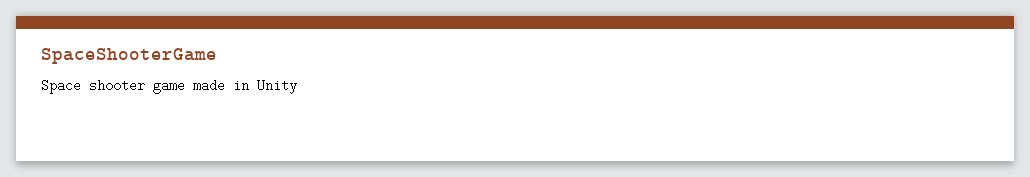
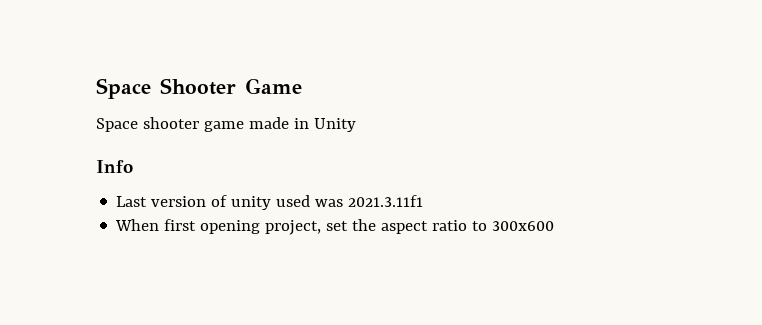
[41,48,217,64] SpaceShooterGame -> [96,78,302,99] Space Shooter Game
(297, 86) none -> [96,160,133,173] [116,195,424,210] [115,219,555,235] // Info // Last version of unity used was 2021.3.11f1 // When first opening project, set the aspect ratio to 300x600

